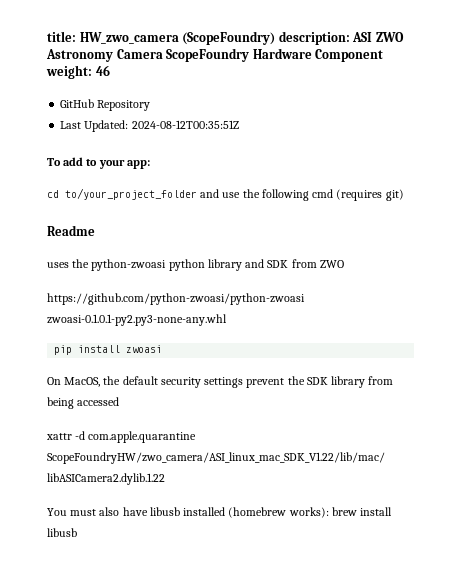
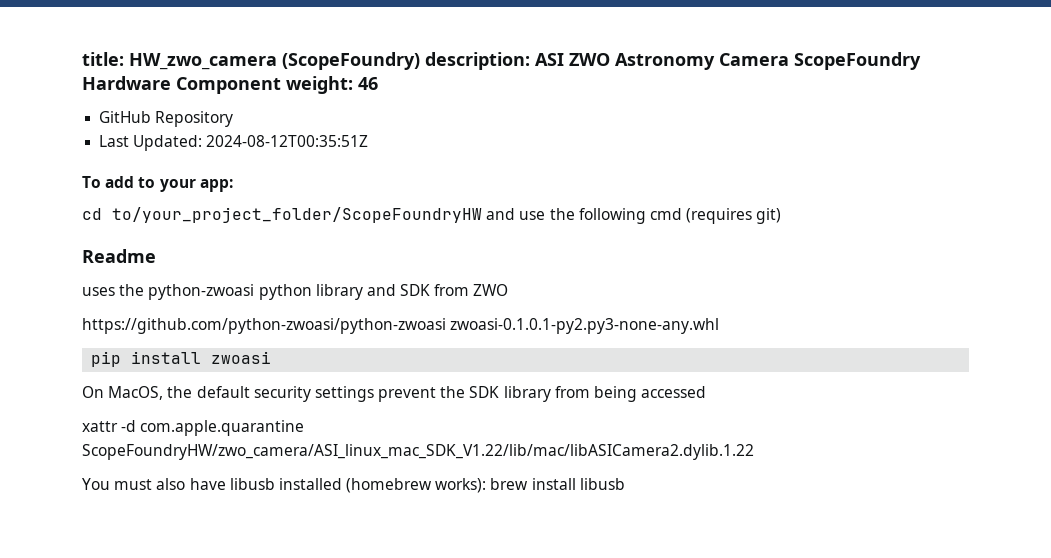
[65,188,197,200] to/your_project_folder -> [112,207,482,223] to/your_project_folder/ScopeFoundryHW

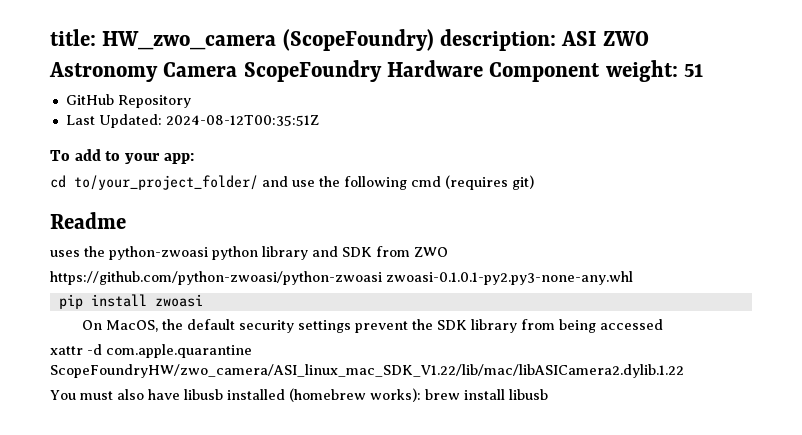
[358,77,378,90] 46 -> [684,64,704,77] 51
[112,207,482,223] to/your_project_folder/ScopeFoundryHW -> [74,175,258,190] to/your_project_folder/

